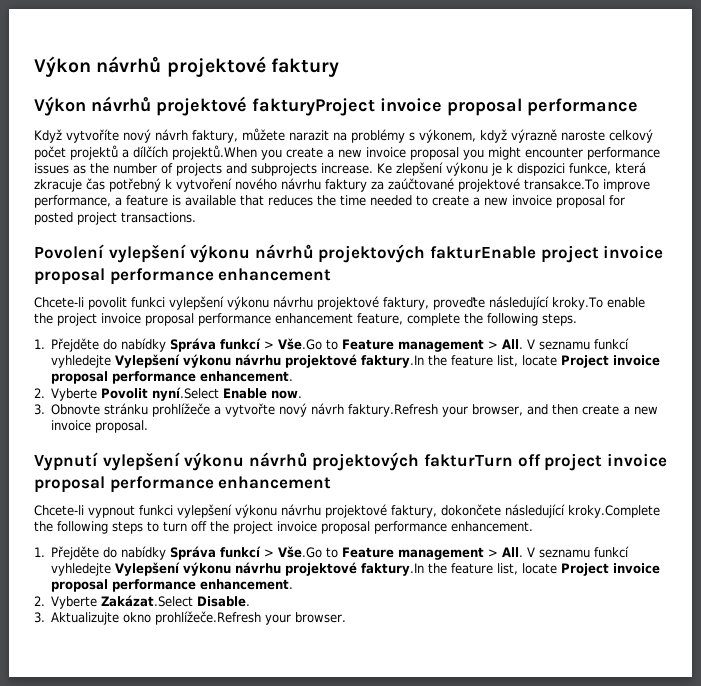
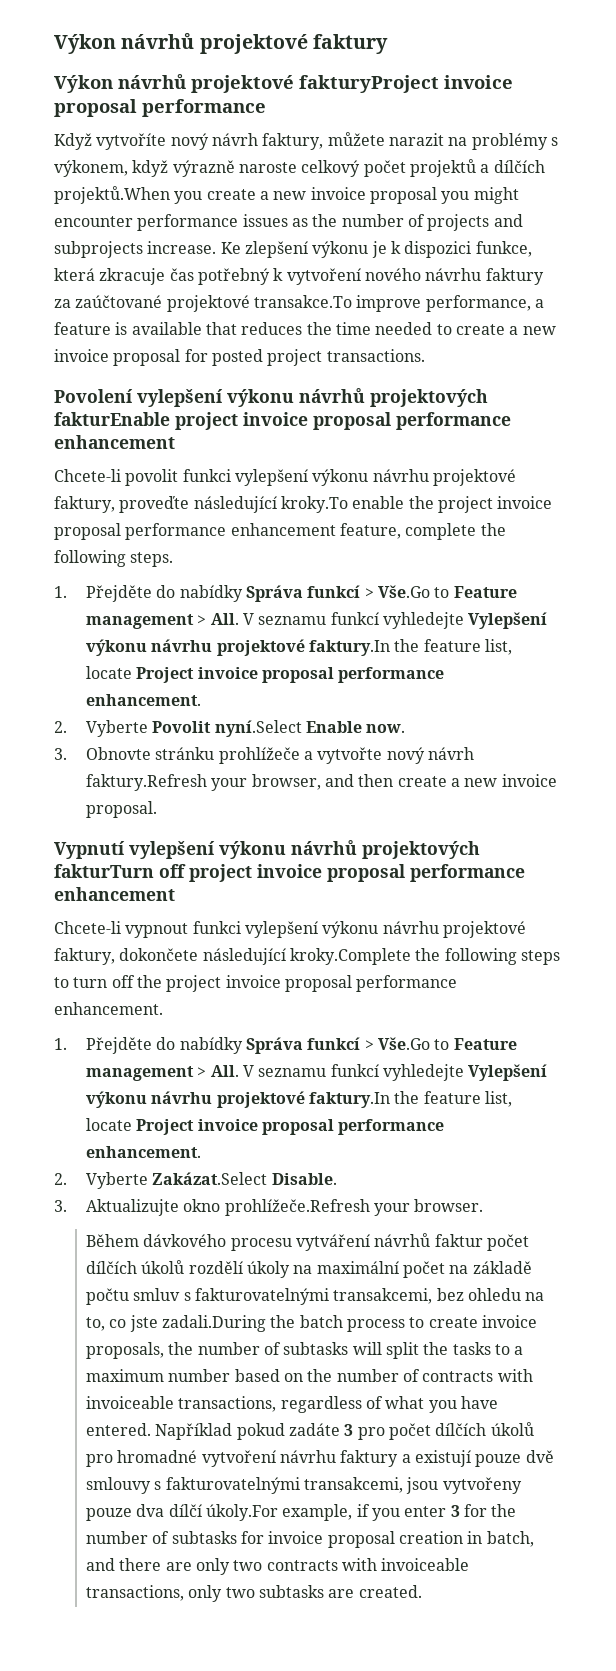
(347, 617) none -> [85,1233,529,1251] [85,1260,532,1278] [85,1288,545,1305] [85,1315,537,1332] [85,1342,524,1359] [85,1369,533,1382] [85,1396,498,1413] [85,1422,534,1440] [85,1450,554,1467] [85,1477,522,1494] [85,1504,517,1521] [85,1531,534,1548] [85,1558,470,1575] [85,1585,422,1602] // Během dávkového procesu vytváření návrhů faktur počet dílčích úkolů rozdělí úkoly na maximální počet na základě počtu smluv s fakturovatelnými transakcemi, bez ohledu na to, co jste zadali.During the batch process to create invoice proposals, the number of subtasks will split the tasks to a maximum number based on the number of contracts with invoiceable transactions, regardless of what you have entered. Například pokud zadáte 3 pro počet dílčích úkolů pro hromadné vytvoření návrhu faktury a existují pouze dvě smlouvy s fakturovatelnými transakcemi, jsou vytvořeny pouze dva dílčí úkoly.For example, if you enter 3 for the number of subtasks for invoice proposal creation in batch, and there are only two contracts with invoiceable transactions, only two subtasks are created.

